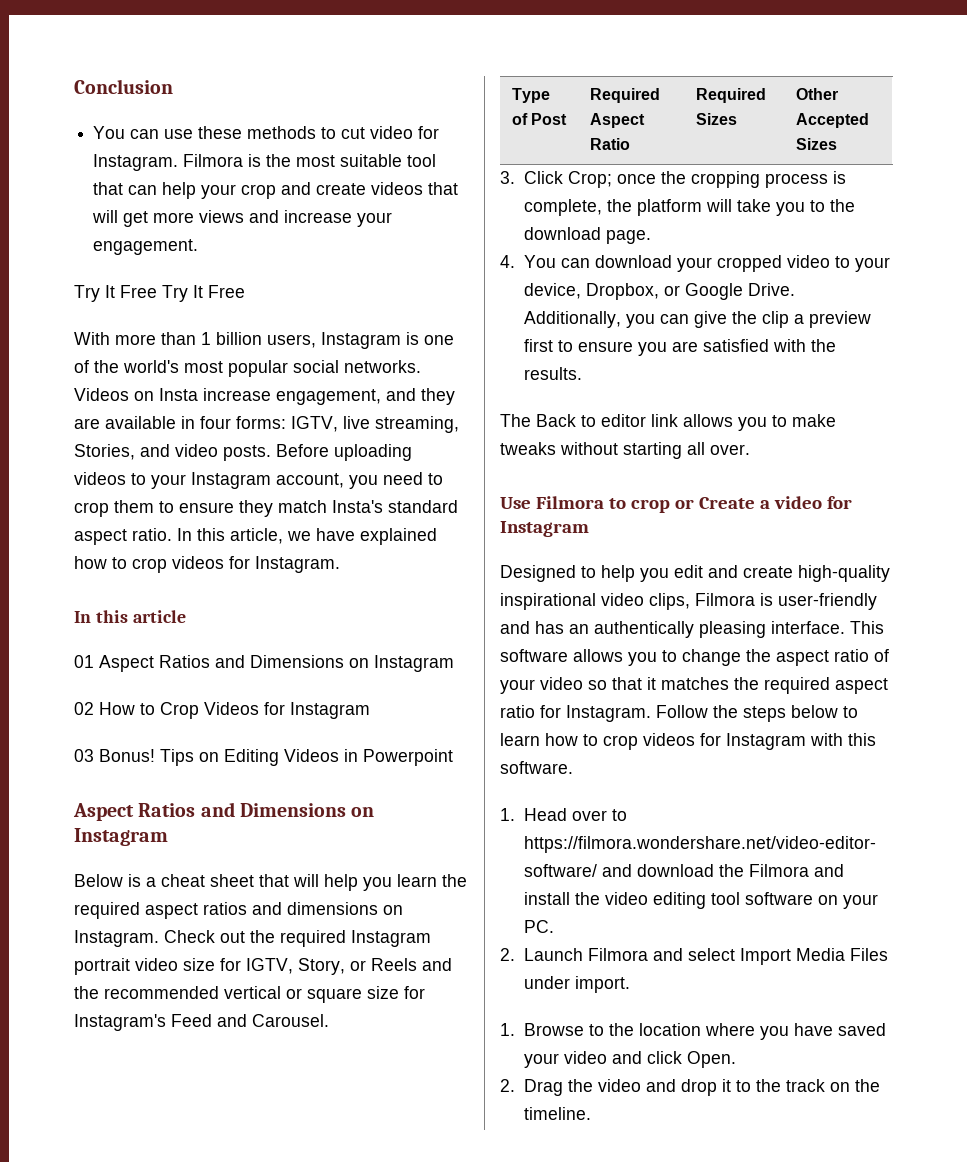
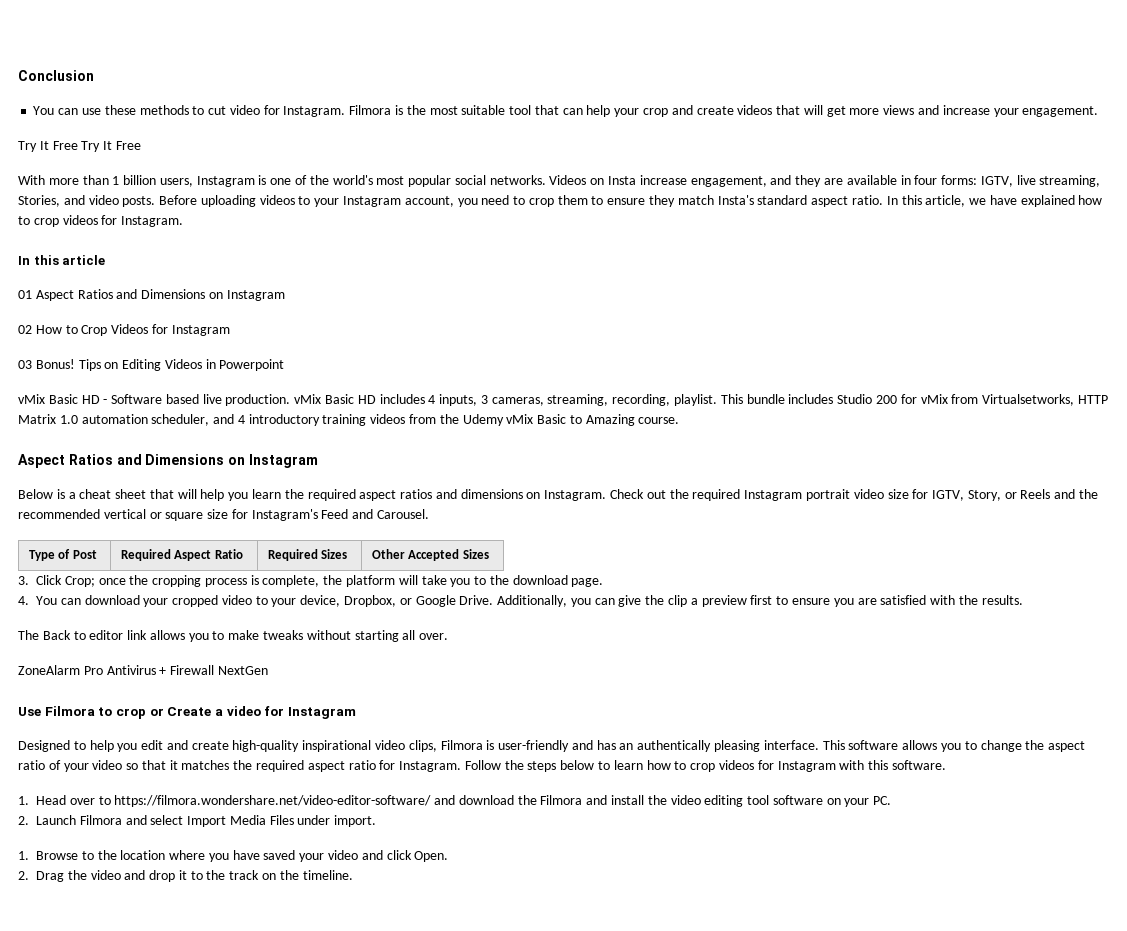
(453, 757) none -> [18,394,1108,406] [18,414,680,426] // vMix Basic HD - Software based live production. vMix Basic HD includes 4 inputs, 3 cameras, streaming, recording, playlist. This bundle includes Studio 200 for vMix from Virtualsetworks, HTTP Matrix 1.0 automation scheduler, and 4 introductory training videos from the Udemy vMix Basic to Amazing course.
(750, 449) none -> [18,665,268,675] // ZoneAlarm Pro Antivirus + Firewall NextGen

